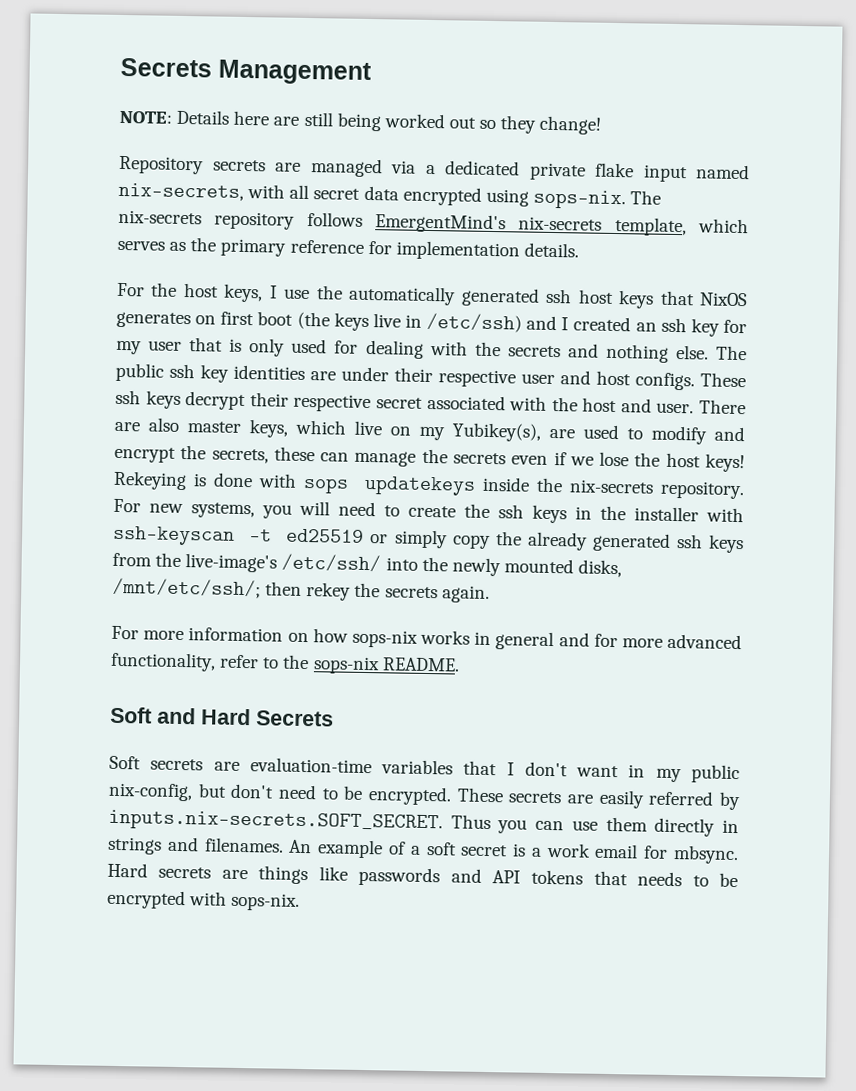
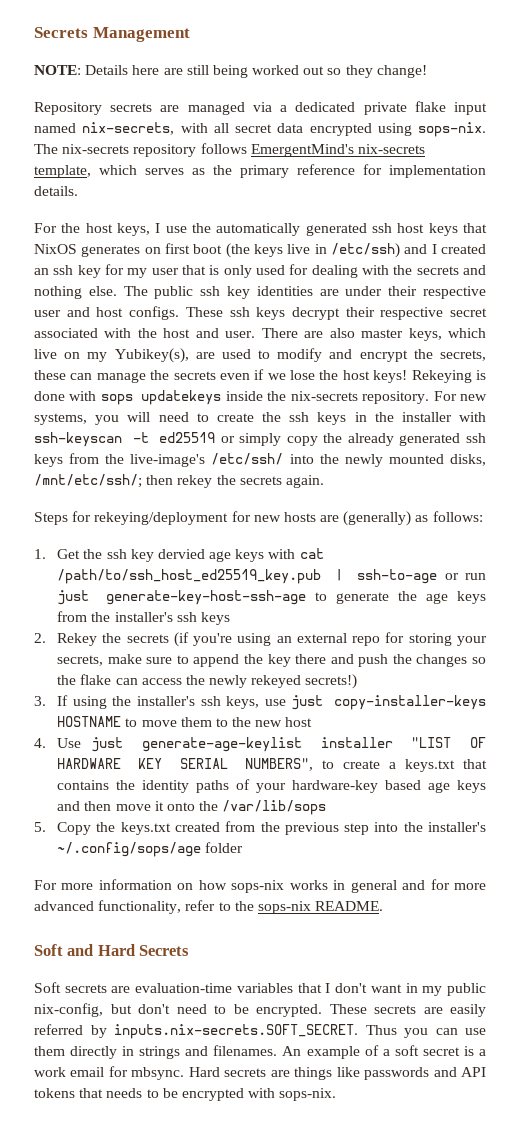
(490, 594) none -> [34,511,483,526] [34,548,324,562] [57,569,486,584] [57,590,486,605] [57,611,230,625] [34,632,488,647] [57,654,486,667] [57,674,358,689] [34,695,486,710] [57,716,313,727] [34,737,486,752] [57,758,487,772] [57,779,486,793] [57,800,327,815] [34,821,487,835] [57,842,244,857] // Steps for rekeying/deployment for new hosts are (generally) as follows: // 1. Get the ssh key dervied age keys with cat /path/to/ssh_host_ed25519_key.pub | ssh-to-age or run just generate-key-host-ssh-age to generate the age keys from the installer's ssh keys // 2. Rekey the secrets (if you're using an external repo for storing your secrets, make sure to append the key there and push the changes so the flake can access the newly rekeyed secrets!) // 3. If using the installer's ssh keys, use just copy-installer-keys HOSTNAME to move them to the new host // 4. Use just generate-age-keylist installer "LIST OF HARDWARE KEY SERIAL NUMBERS", to create a keys.txt that contains the identity paths of your hardware-key based age keys and then move it onto the /var/lib/sops // 5. Copy the keys.txt created from the previous step into the installer's ~/.config/sops/age folder

